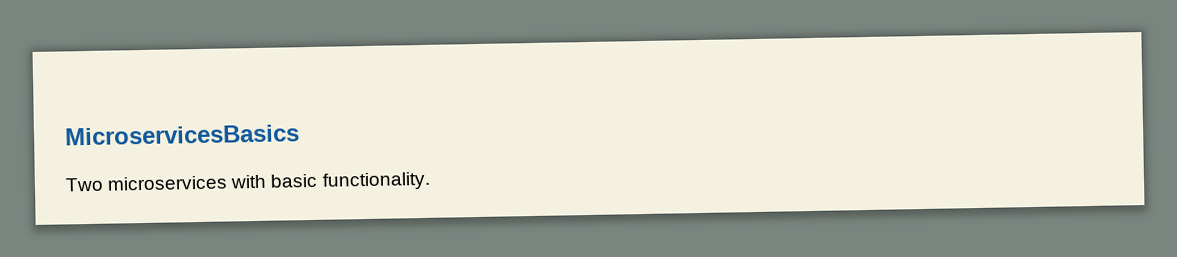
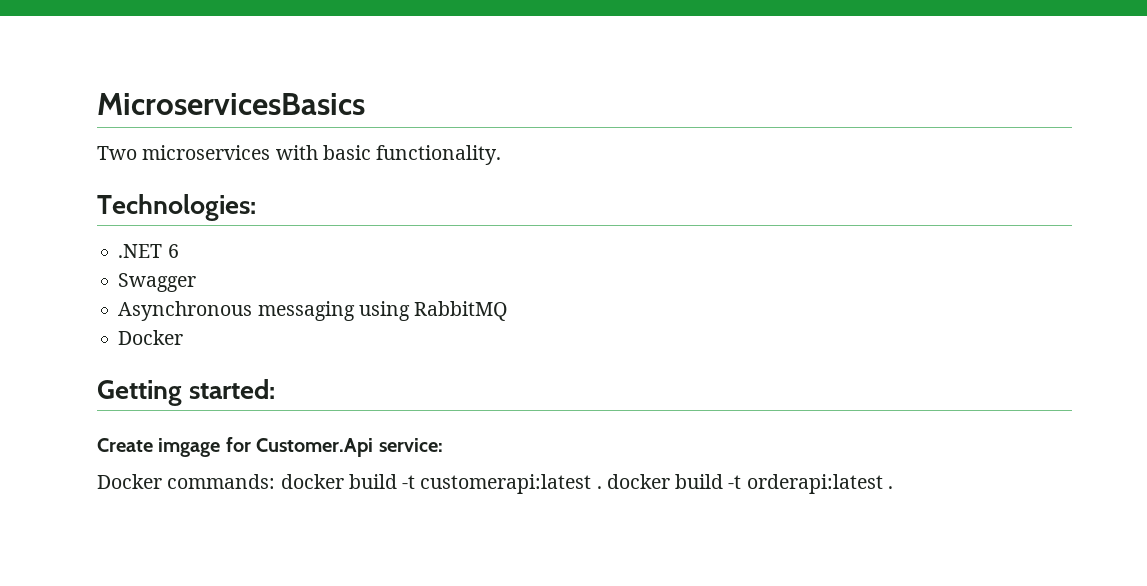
(431, 181) none -> [97,194,256,221] [118,244,179,258] [118,273,197,292] [118,301,508,321] [118,330,184,345] [97,379,276,406] [97,437,443,457] [97,474,893,494] // Technologies: // .NET 6 // Swagger // Asynchronous messaging using RabbitMQ // Docker // Getting started: // Create imgage for Customer.Api service: // Docker commands: docker build -t customerapi:latest . docker build -t orderapi:latest .

